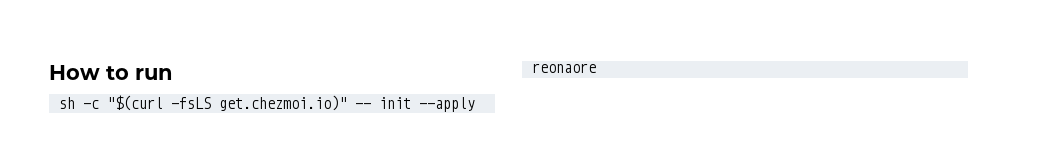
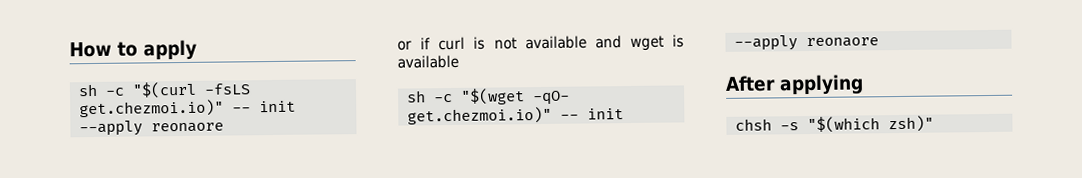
[135,68,173,80] run -> [143,39,197,61] apply
(596, 68) none -> [397,34,684,52] [397,54,459,69] [406,88,570,106] [406,106,624,125] [733,35,879,51] [725,74,864,96] [734,115,934,134] // or if curl is not available and wget is available // sh -c "$(wget -qO- get.chezmoi.io)" -- init --apply reonaore // After applying // chsh -s "$(which zsh)"

